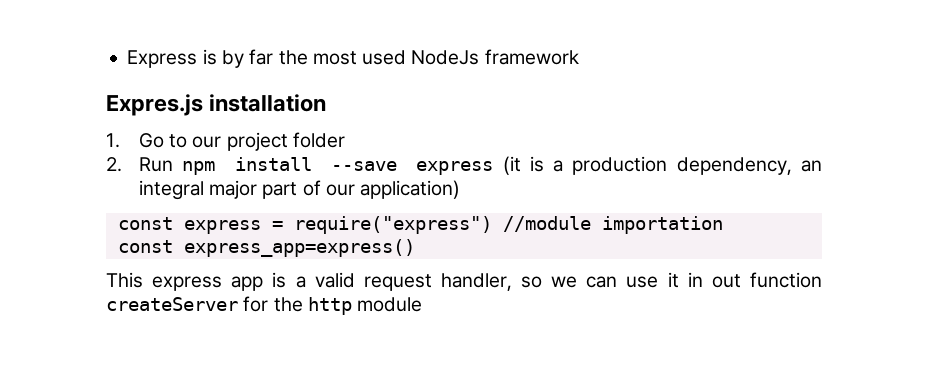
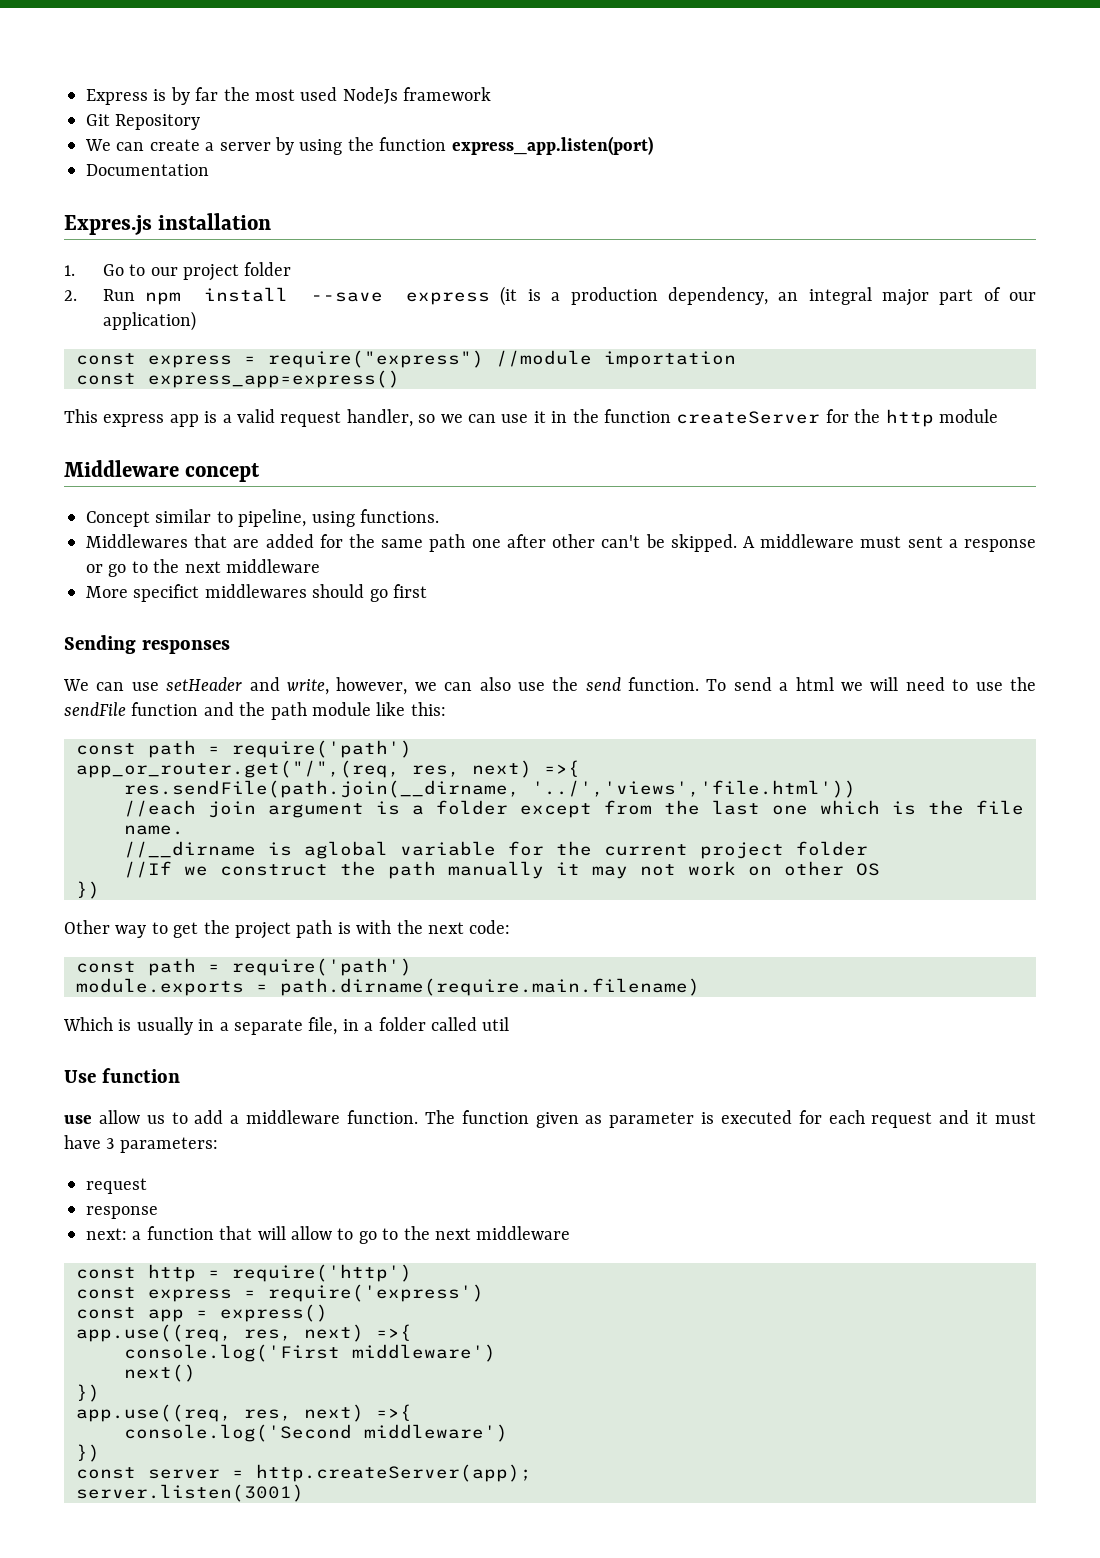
(579, 57) none -> [86,114,201,130] [85,136,653,155] [86,164,209,176] // Git Repository // We can create a server by using the function express_app.listen(port) // Documentation
[711,274,741,288] out -> [572,409,599,423] the
(423, 304) none -> [64,460,261,482] [86,509,439,527] [86,534,1036,552] [86,559,320,577] [86,584,427,602] [64,635,230,654] [63,677,1037,695] [64,702,446,720] [76,740,412,758] [76,760,580,778] [124,780,856,798] [124,800,1024,818] [124,825,184,835] [124,841,868,859] [124,861,880,879] [76,881,100,899] [64,920,511,939] [76,958,412,976] [76,978,700,996] [63,1017,510,1035] [64,1068,180,1083] [64,1110,1037,1128] [64,1135,218,1153] [86,1178,147,1194] [86,1206,158,1219] [86,1226,571,1244] [76,1264,412,1282] [76,1284,484,1302] [76,1304,328,1322] [76,1324,412,1342] [124,1344,496,1362] [124,1364,196,1382] [76,1384,100,1402] [76,1404,412,1422] [124,1424,508,1442] [76,1444,100,1462] [76,1464,532,1482] [76,1484,304,1502] // Middleware concept // Concept similar to pipeline, using functions. // Middlewares that are added for the same path one after other can't be skipped. A middleware must sent a response or go to the next middleware // More specifict middlewares should go first // Sending responses // We can use setHeader and write, however, we can also use the send function. To send a html we will need to use the sendFile function and the path module like this: // const path = require('path') // app_or_router.get("/",(req, res, next) =>{ // res.sendFile(path.join(__dirname, '../','views','file.html')) // //each join argument is a folder except from the last one which is the file name. // //__dirname is aglobal variable for the current project folder // //If we construct the path manually it may not work on other OS // }) // Other way to get the project path is with the next code: // const path = require('path') // module.exports = path.dirname(require.main.filename) // Which is usually in a separate file, in a folder called util // Use function // use allow us to add a middleware function. The function given as parameter is executed for each request and it must have 3 parameters: // request // response // next: a function that will allow to go to the next middleware // const http = require('http') // const express = require('express') // const app = express() // app.use((req, res, next) =>{ // console.log('First middleware') // next() // }) // app.use((req, res, next) =>{ // console.log('Second middleware') // }) // const server = http.createServer(app); // server.listen(3001)

